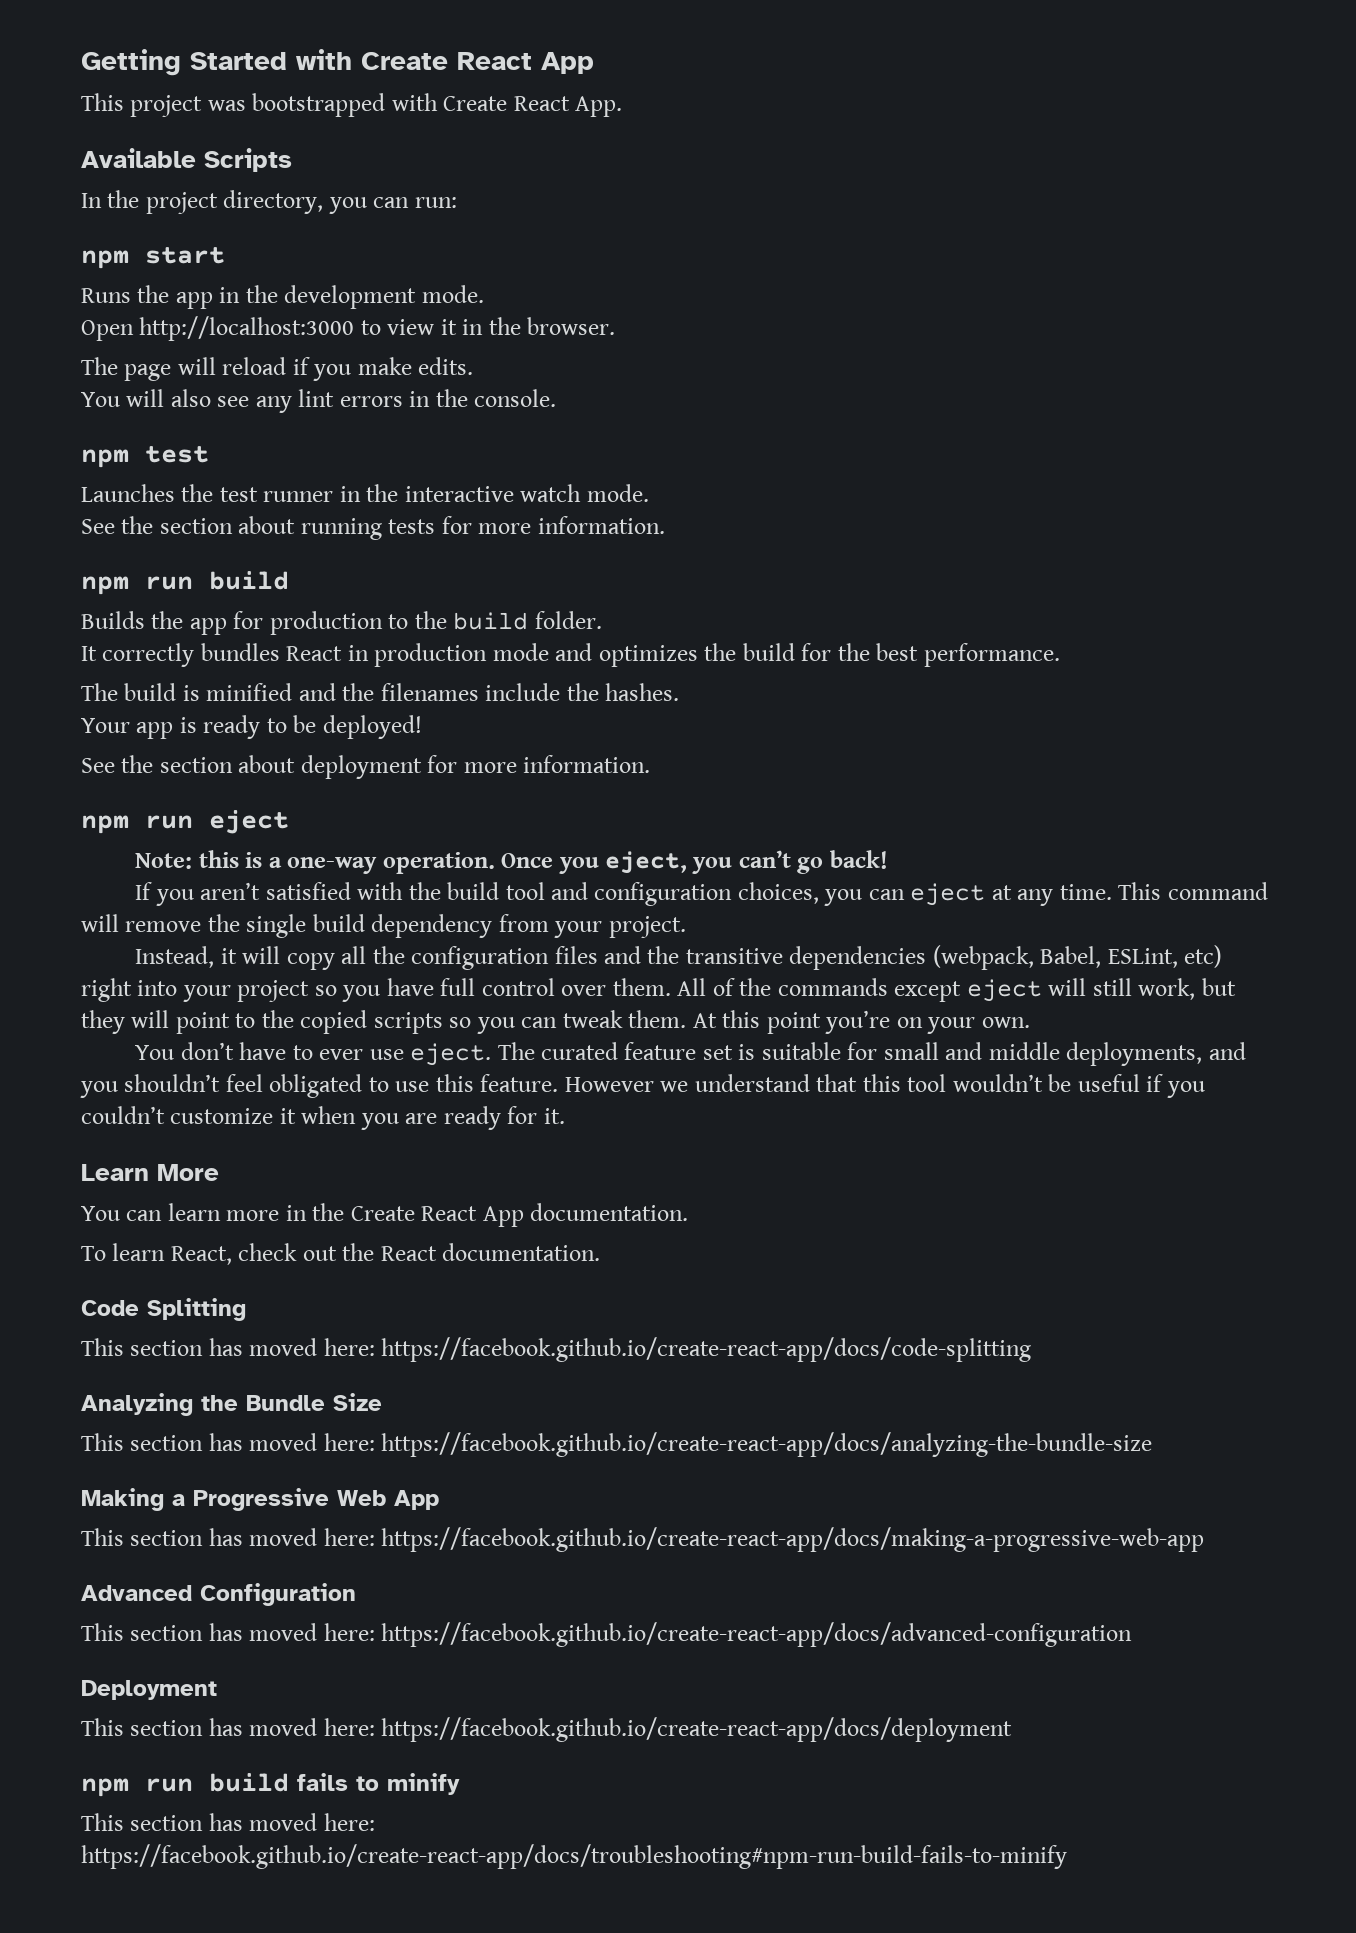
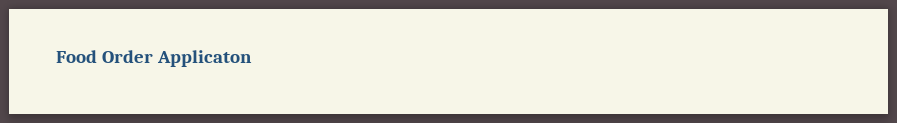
[81,49,594,76] [81,93,623,117] [81,148,292,172] [81,190,457,214] [81,247,225,269] [81,285,484,309] [81,316,616,341] [81,357,474,381] [81,389,557,413] [81,446,209,468] [81,484,649,502] [81,516,665,540] [81,571,289,595] [81,611,602,635] [81,643,1060,667] [81,683,680,701] [81,715,422,739] [81,755,651,779] [81,810,289,834] [135,850,888,874] [135,882,1268,906] [81,914,686,938] [135,945,1223,970] [81,978,1236,1002] [81,1010,1030,1034] [135,1042,1246,1066] [80,1074,1205,1098] [81,1106,565,1130] [81,1164,219,1181] [81,1203,689,1227] [81,1243,601,1265] [81,1298,246,1321] [81,1337,1032,1362] [81,1393,382,1416] [81,1432,1153,1457] [81,1488,439,1511] [81,1527,1205,1552] [81,1583,356,1606] [81,1622,1133,1647] [81,1680,217,1700] [81,1717,1013,1742] [81,1773,460,1797] [81,1813,375,1831] [81,1844,1067,1869] Getting Started with Create React App // This project was bootstrapped with Create React App. // Available Scripts // In the project directory, you can run: // npm start // Runs the app in the development mode. // Open http://localhost:3000 to view it in the browser. // The page will reload if you make edits. // You will also see any lint errors in the console. // npm test // Launches the test runner in the interactive watch mode. // See the section about running tests for more information. // npm run build // Builds the app for production to the build folder. // It correctly bundles React in production mode and optimizes the build for the best performance. // The build is minified and the filenames include the hashes. // Your app is ready to be deployed! // See the section about deployment for more information. // npm run eject // Note: this is a one-way operation. Once you eject, you can’t go back! // If you aren’t satisfied with the build tool and configuration choices, you can eject at any time. This command will remove the single build dependency from your project. // Instead, it will copy all the configuration files and the transitive dependencies (webpack, Babel, ESLint, etc) right into your project so you have full control over them. All of the commands except eject will still work, but they will point to the copied scripts so you can tweak them. At this point you’re on your own. // You don’t have to ever use eject. The curated feature set is suitable for small and middle deployments, and you shouldn’t feel obligated to use this feature. However we understand that this tool wouldn’t be useful if you couldn’t customize it when you are ready for it. // Learn More // You can learn more in the Create React App documentation. // To learn React, check out the React documentation. // Code Splitting // This section has moved here: https://facebook.github.io/create-react-app/docs/code-splitting // Analyzing the Bundle Size // This section has moved here: https://facebook.github.io/create-react-app/docs/analyzing-the-bundle-size // Making a Progressive Web App // This section has moved here: https://facebook.github.io/create-react-app/docs/making-a-progressive-web-app // Advanced Configuration // This section has moved here: https://facebook.github.io/create-react-app/docs/advanced-configuration // Deployment // This section has moved here: https://facebook.github.io/create-react-app/docs/deployment // npm run build fails to minify // This section has moved here: https://facebook.github.io/create-react-app/docs/troubleshooting#npm-run-build-fails-to-minify -> [56,50,253,67] Food Order Applicaton

